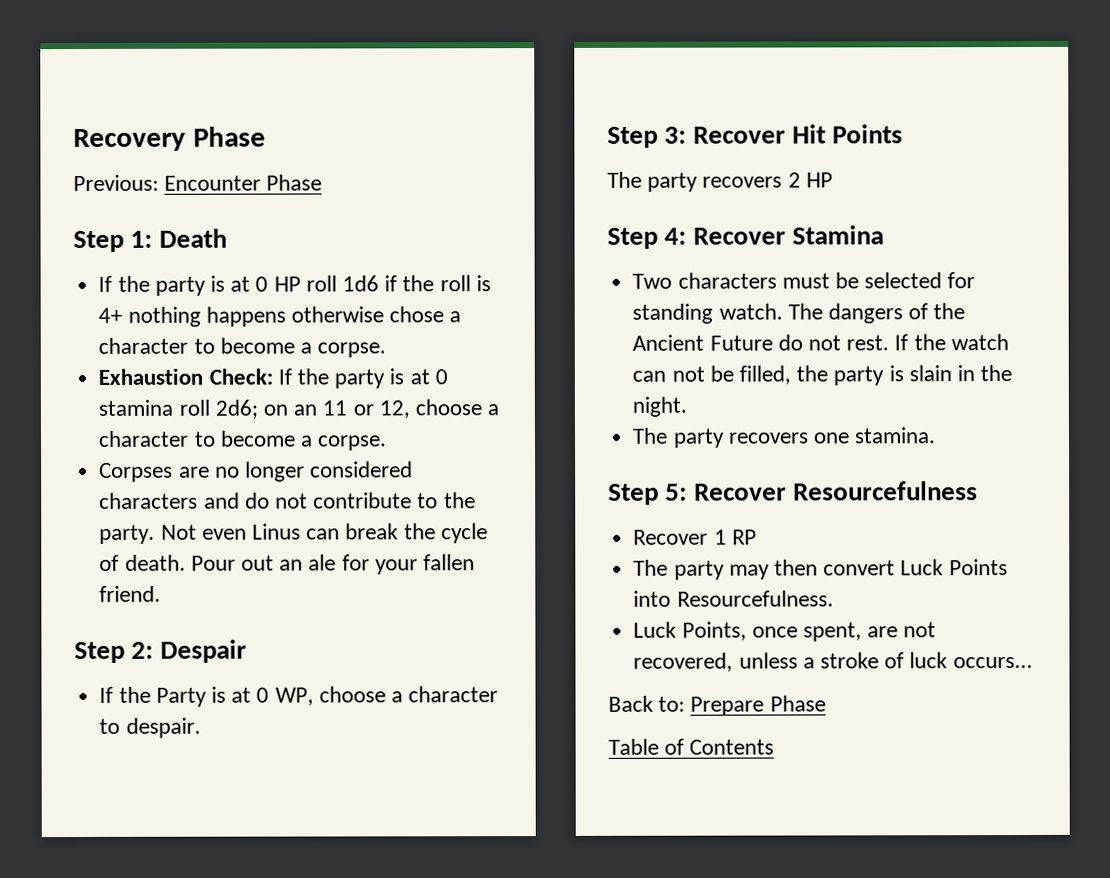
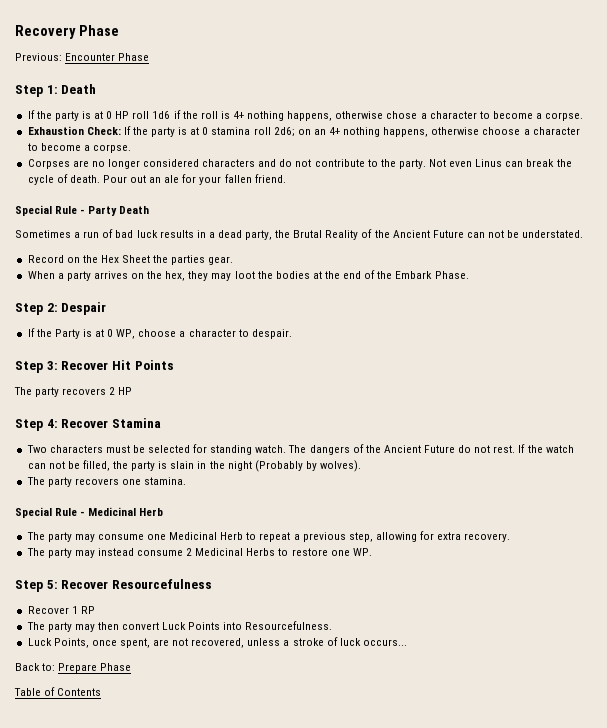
[205,306,286,327] happens -> [287,111,333,121] happens,
[322,400,410,419] 11 or 12, -> [329,127,480,137] 4+ nothing happens, otherwise
(162, 593) none -> [15,205,150,216] [15,229,584,240] [27,255,234,265] [27,270,469,281] // Special Rule - Party Death // Sometimes a run of bad luck results in a dead party, the Brutal Reality of the Ancient Future can not be understated. // Record on the Hex Sheet the parties gear. // When a party arrives on the hex, they may loot the bodies at the end of the Embark Phase.
[632,396,688,417] night. -> [227,460,362,472] night (Probably by wolves).
(937, 435) none -> [15,507,164,518] [26,531,511,542] [26,548,372,558] // Special Rule - Medicinal Herb // The party may consume one Medicinal Herb to repeat a previous step, allowing for extra recovery. // The party may instead consume 2 Medicinal Herbs to restore one WP.

